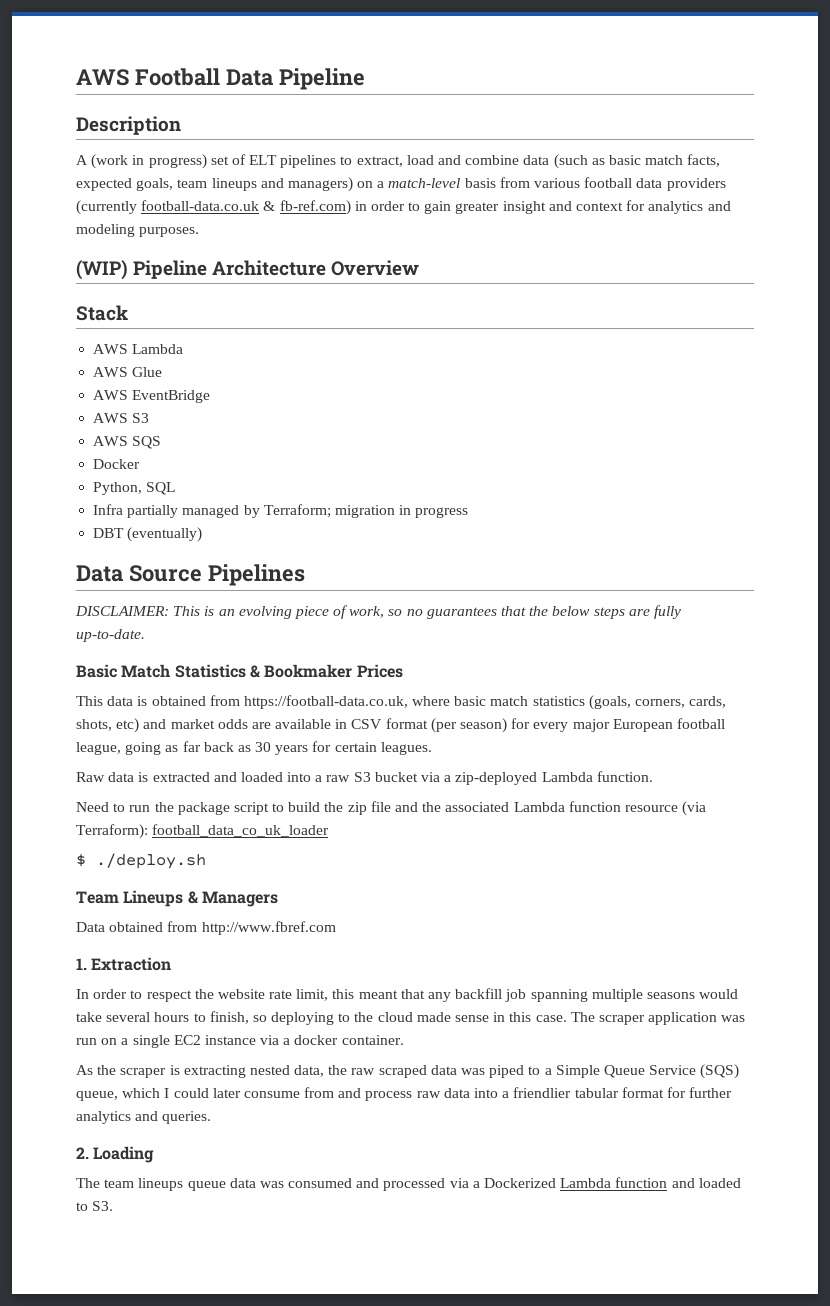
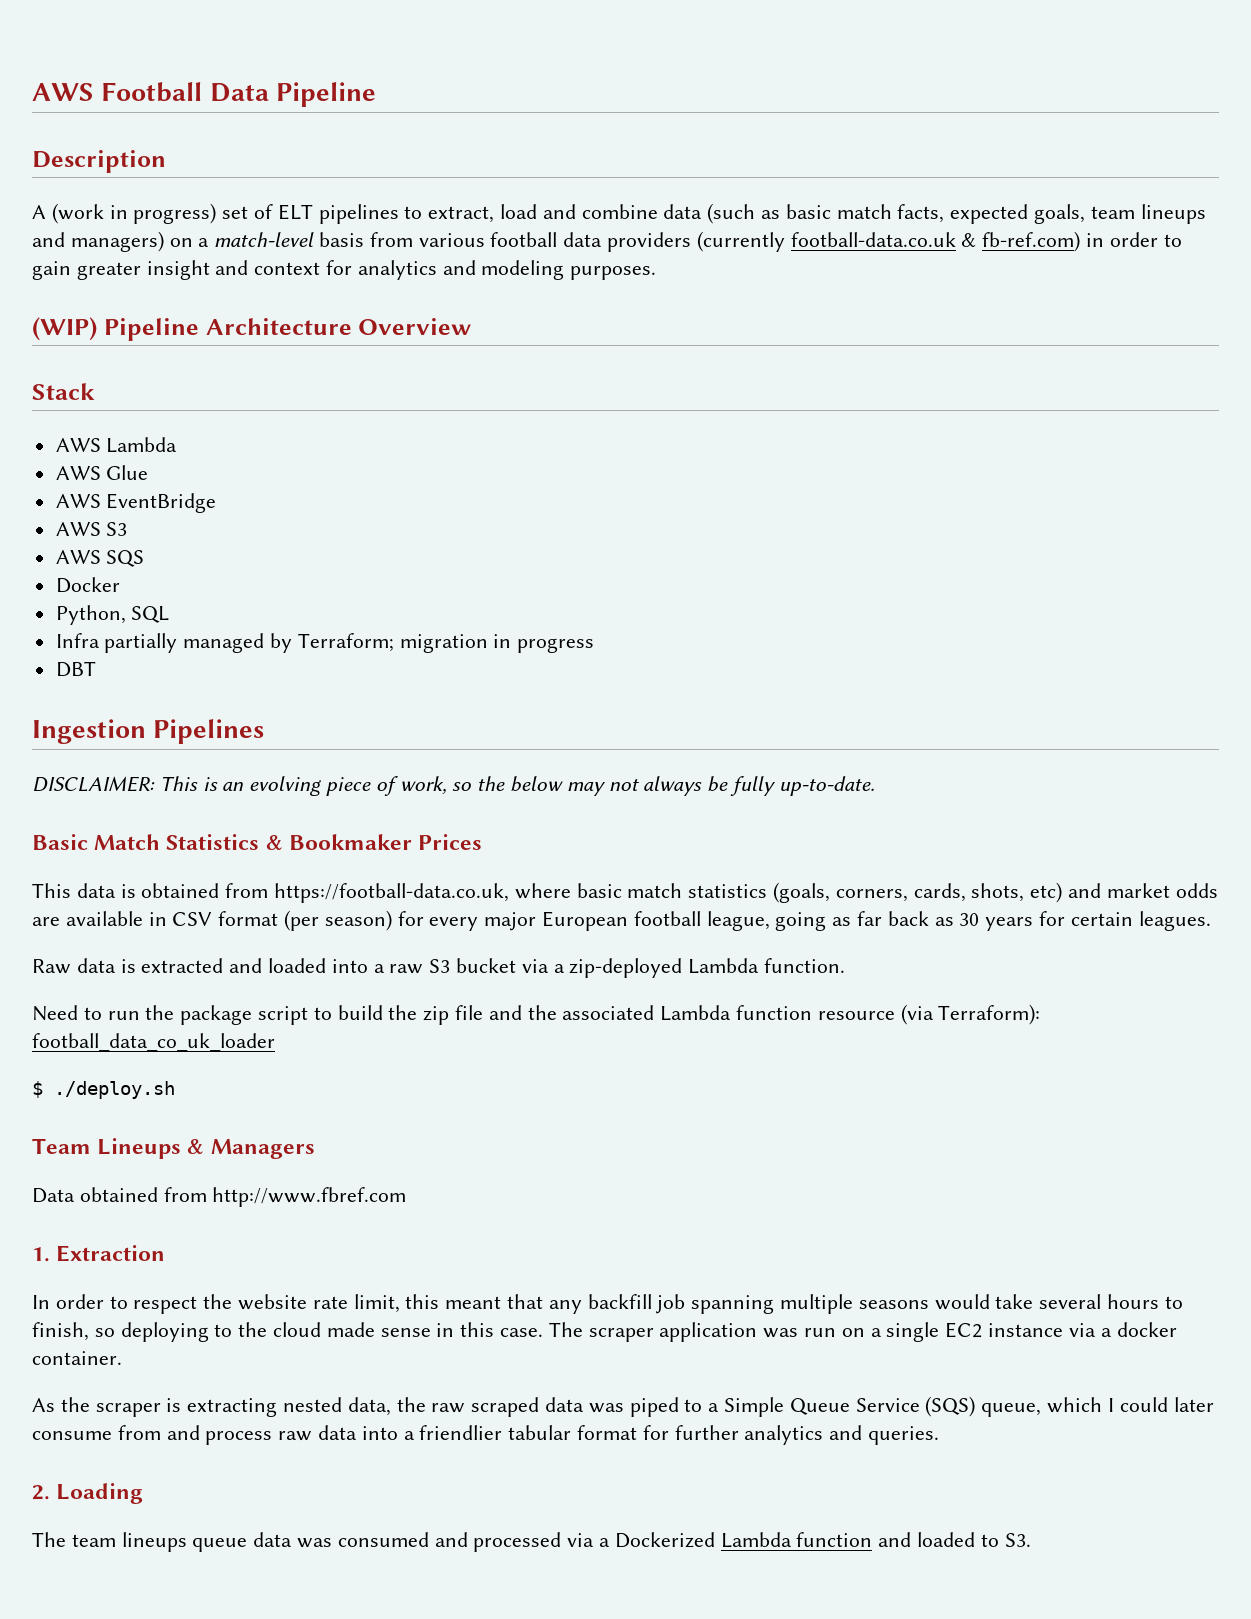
[127,527,203,542] [76,565,202,582] (eventually) // Data Source -> [32,719,146,744] // Ingestion
[406,606,650,619] no guarantees that the below steps are -> [477,776,729,796] the below may not always be

